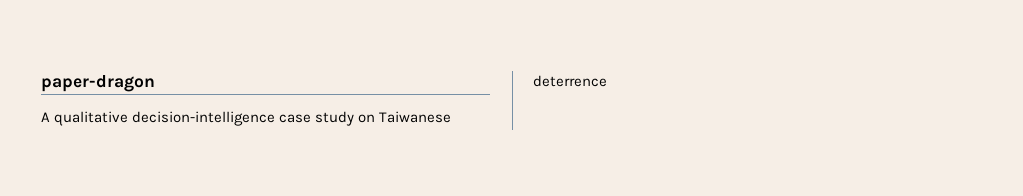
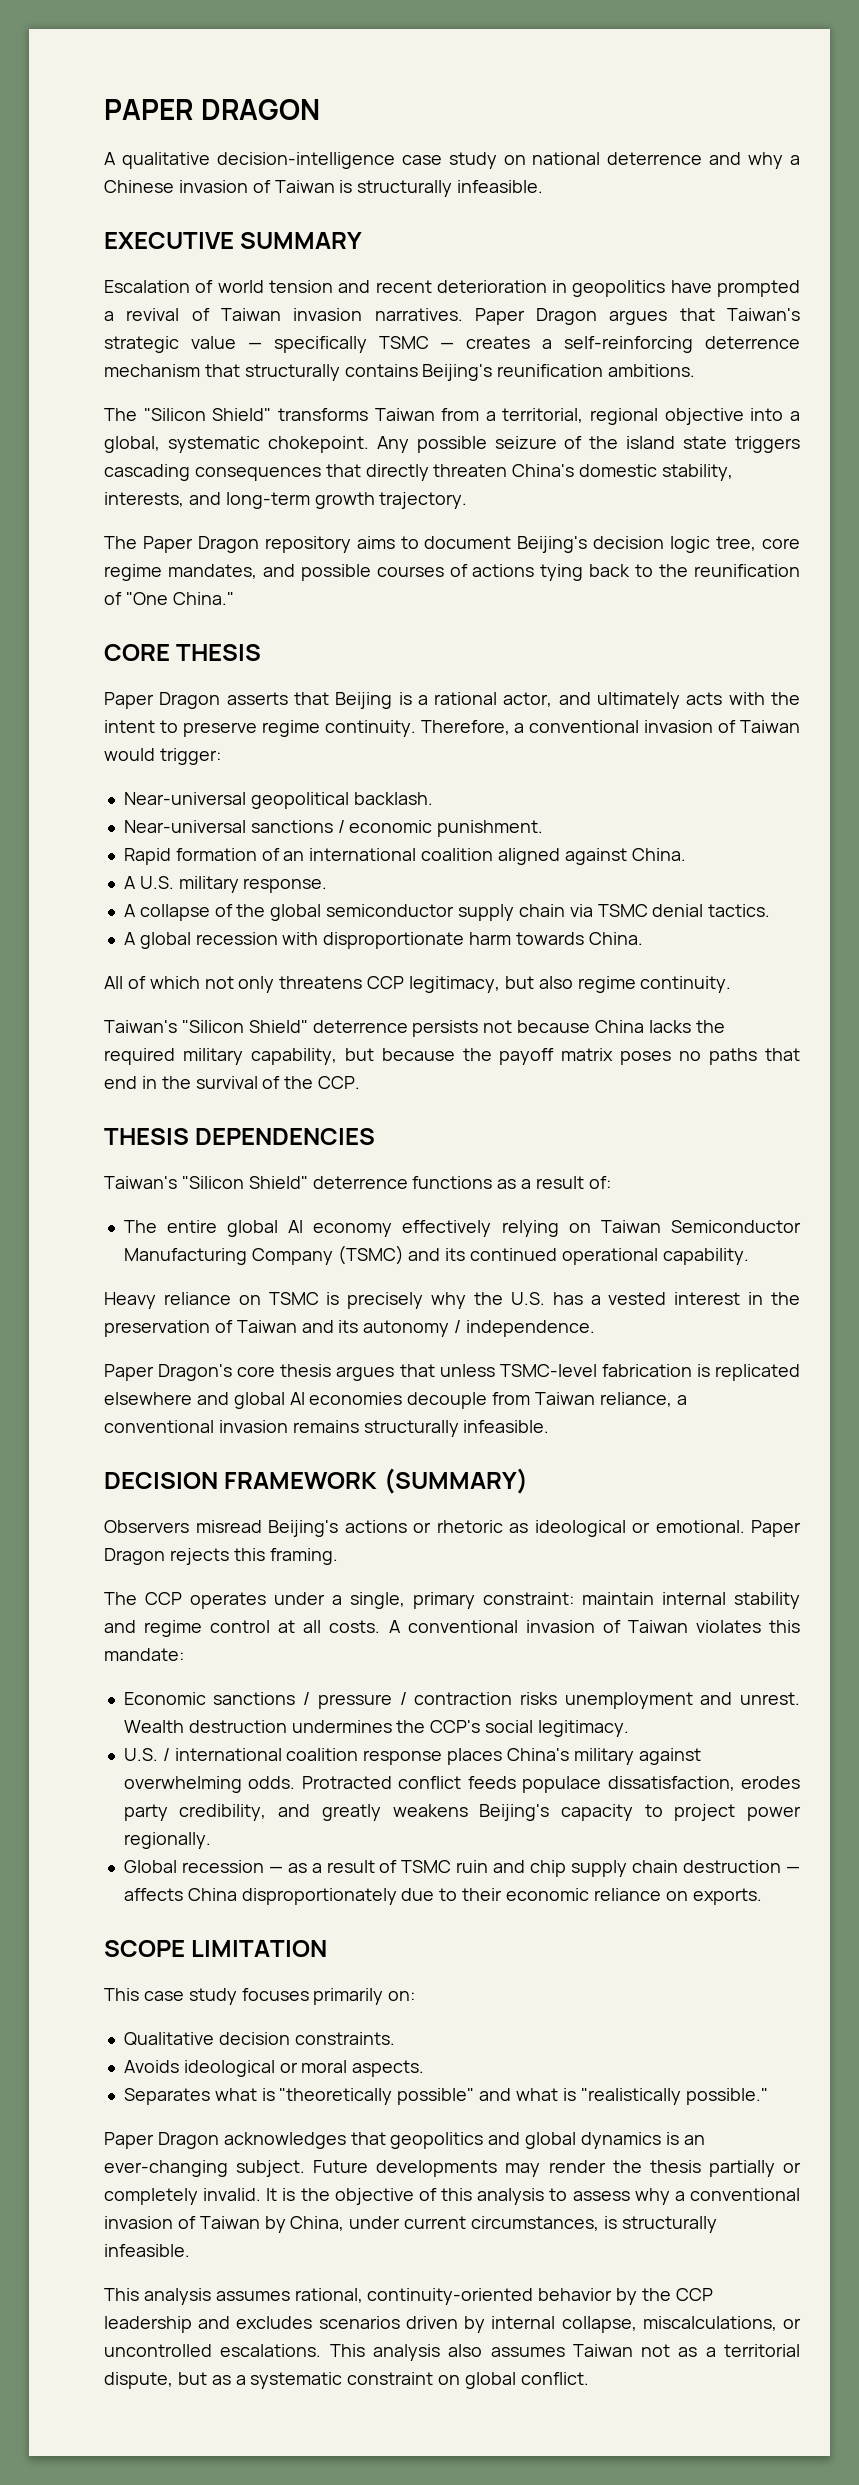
[41,75,155,92] paper-dragon -> [104,99,320,120] PAPER DRAGON
[379,111,452,123] [533,75,607,87] Taiwanese deterrence -> [532,152,800,169] [104,180,544,197] [104,232,363,249] [104,280,800,297] [104,308,800,325] [104,336,801,353] [104,364,696,381] [104,408,800,425] [104,436,800,453] [104,464,734,481] [104,492,468,509] [104,536,800,553] [104,564,800,581] [104,592,234,605] [104,644,262,661] [104,692,800,709] [104,720,800,737] [104,748,221,765] [123,792,433,809] [123,820,544,837] [123,848,686,865] [123,876,328,893] [123,904,771,921] [123,932,643,949] [104,976,732,993] [104,1020,725,1037] [104,1048,800,1065] [104,1076,361,1089] [104,1128,376,1145] [104,1176,611,1189] [123,1220,801,1237] [123,1245,749,1265] [104,1292,800,1309] [104,1320,596,1337] [104,1364,801,1381] [104,1392,687,1409] [104,1420,550,1437] [104,1468,528,1494] [104,1520,801,1537] [104,1548,338,1565] [104,1592,800,1609] [104,1620,801,1637] [104,1648,184,1661] [123,1692,800,1709] [123,1720,629,1737] [123,1748,701,1765] [123,1776,801,1793] [123,1804,801,1821] [123,1832,211,1849] [123,1860,800,1877] [123,1888,762,1905] [104,1940,328,1957] [104,1988,416,2005] [123,2032,395,2046] [123,2060,425,2077] [123,2088,768,2105] [104,2132,705,2149] [104,2160,801,2177] [104,2188,800,2205] [104,2216,717,2233] [104,2244,190,2257] [104,2288,713,2305] [104,2316,801,2333] [104,2344,800,2361] [104,2372,589,2389] national deterrence and why a Chinese invasion of Taiwan is structurally infeasible. // EXECUTIVE SUMMARY // Escalation of world tension and recent deterioration in geopolitics have prompted a revival of Taiwan invasion narratives. Paper Dragon argues that Taiwan's strategic value — specifically TSMC — creates a self-reinforcing deterrence mechanism that structurally contains Beijing's reunification ambitions. // The "Silicon Shield" transforms Taiwan from a territorial, regional objective into a global, systematic chokepoint. Any possible seizure of the island state triggers cascading consequences that directly threaten China's domestic stability, interests, and long-term growth trajectory. // The Paper Dragon repository aims to document Beijing's decision logic tree, core regime mandates, and possible courses of actions tying back to the reunification of "One China." // CORE THESIS // Paper Dragon asserts that Beijing is a rational actor, and ultimately acts with the intent to preserve regime continuity. Therefore, a conventional invasion of Taiwan would trigger: // Near-universal geopolitical backlash. // Near-universal sanctions / economic punishment. // Rapid formation of an international coalition aligned against China. // A U.S. military response. // A collapse of the global semiconductor supply chain via TSMC denial tactics. // A global recession with disproportionate harm towards China. // All of which not only threatens CCP legitimacy, but also regime continuity. // Taiwan's "Silicon Shield" deterrence persists not because China lacks the required military capability, but because the payoff matrix poses no paths that end in the survival of the CCP. // THESIS DEPENDENCIES // Taiwan's "Silicon Shield" deterrence functions as a result of: // The entire global AI economy effectively relying on Taiwan Semiconductor Manufacturing Company (TSMC) and its continued operational capability. // Heavy reliance on TSMC is precisely why the U.S. has a vested interest in the preservation of Taiwan and its autonomy / independence. // Paper Dragon's core thesis argues that unless TSMC-level fabrication is replicated elsewhere and global AI economies decouple from Taiwan reliance, a conventional invasion remains structurally infeasible. // DECISION FRAMEWORK (SUMMARY) // Observers misread Beijing's actions or rhetoric as ideological or emotional. Paper Dragon rejects this framing. // The CCP operates under a single, primary constraint: maintain internal stability and regime control at all costs. A conventional invasion of Taiwan violates this mandate: // Economic sanctions / pressure / contraction risks unemployment and unrest. Wealth destruction undermines the CCP's social legitimacy. // U.S. / international coalition response places China's military against overwhelming odds. Protracted conflict feeds populace dissatisfaction, erodes party credibility, and greatly weakens Beijing's capacity to project power regionally. // Global recession — as a result of TSMC ruin and chip supply chain destruction — affects China disproportionately due to their economic reliance on exports. // SCOPE LIMITATION // This case study focuses primarily on: // Qualitative decision constraints. // Avoids ideological or moral aspects. // Separates what is "theoretically possible" and what is "realistically possible." // Paper Dragon acknowledges that geopolitics and global dynamics is an ever-changing subject. Future developments may render the thesis partially or completely invalid. It is the objective of this analysis to assess why a conventional invasion of Taiwan by China, under current circumstances, is structurally infeasible. // This analysis assumes rational, continuity-oriented behavior by the CCP leadership and excludes scenarios driven by internal collapse, miscalculations, or uncontrolled escalations. This analysis also assumes Taiwan not as a territorial dispute, but as a systematic constraint on global conflict.

